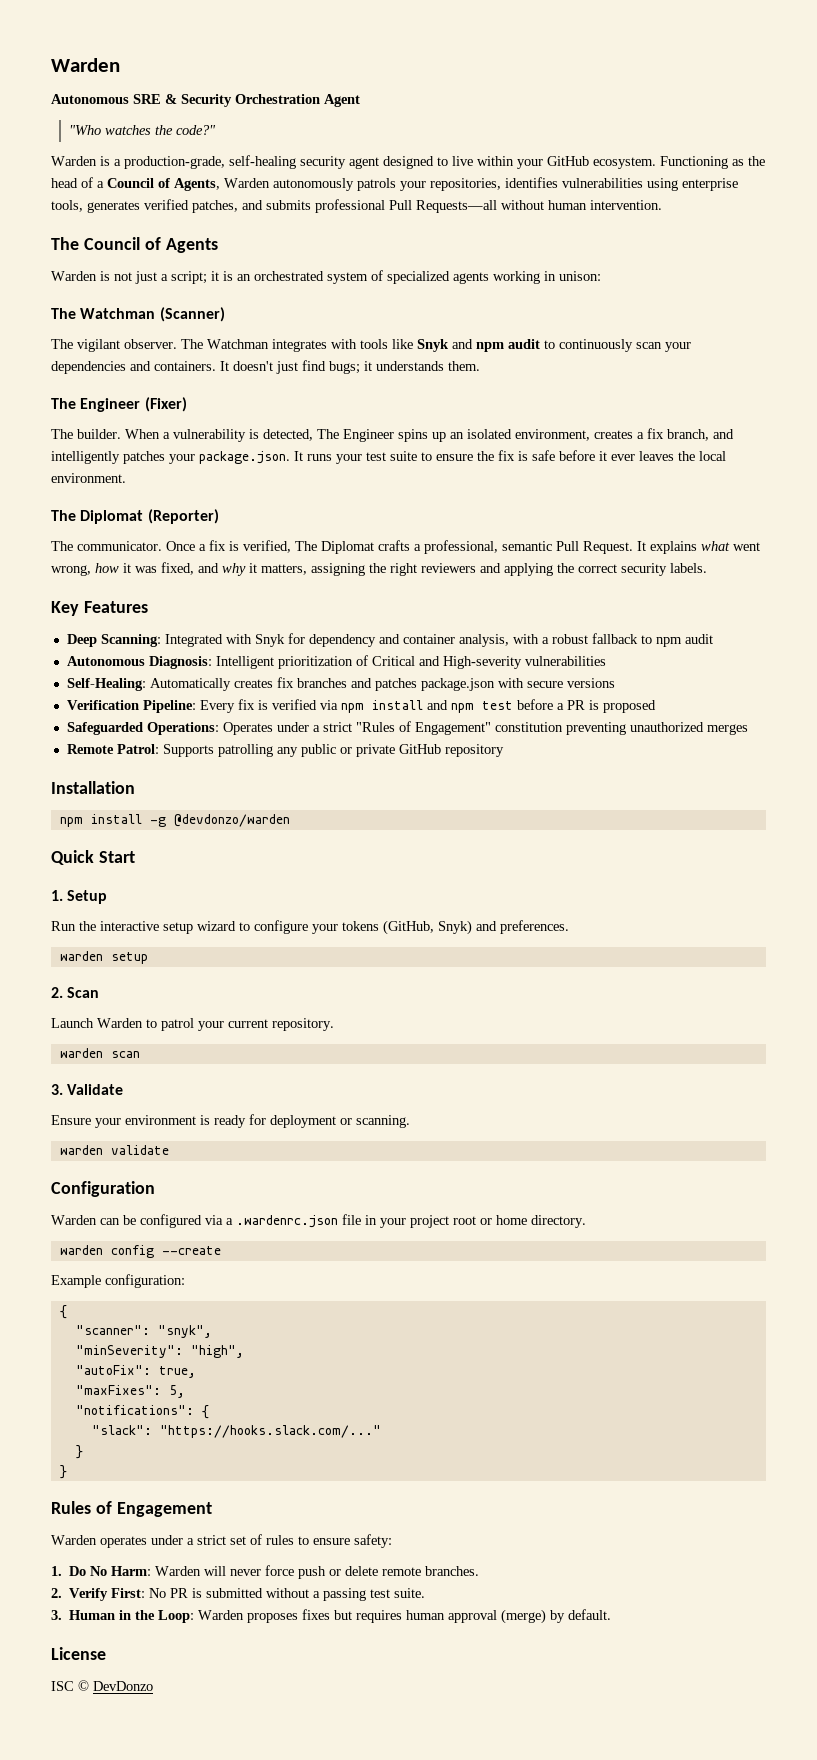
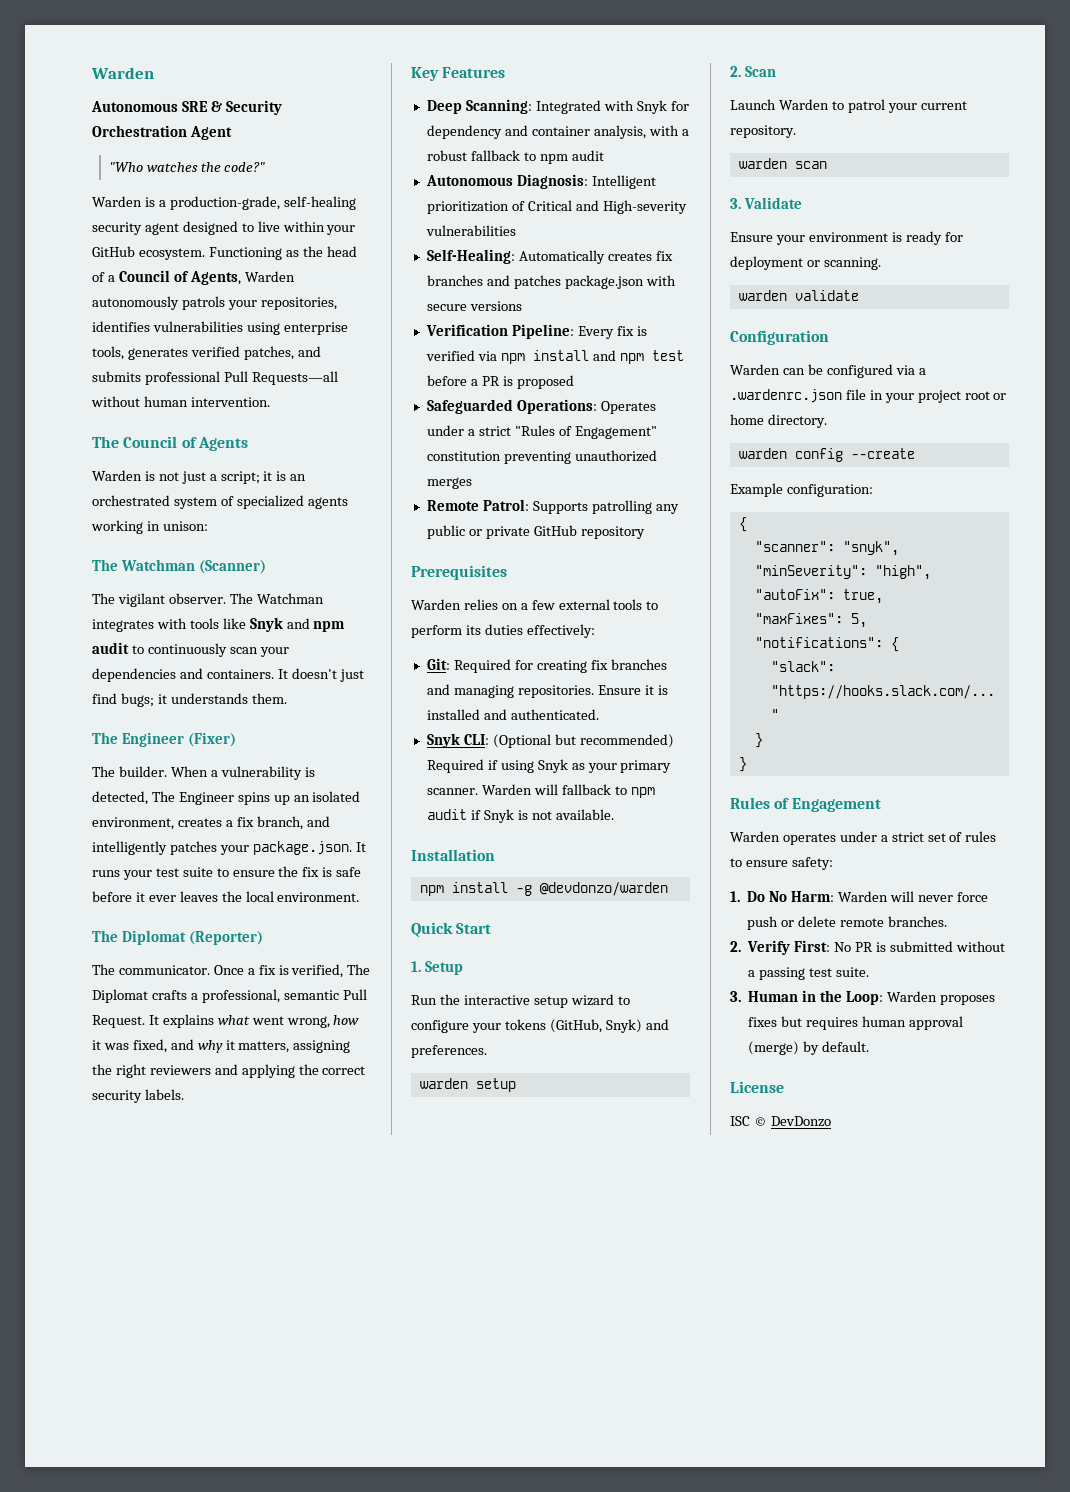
(504, 750) none -> [411,565,507,580] [411,599,659,610] [411,624,595,638] [426,658,667,673] [426,684,668,698] [426,709,599,720] [426,733,674,748] [426,759,672,773] [426,784,655,798] [426,809,614,823] // Prerequisites // Warden relies on a few external tools to perform its duties effectively: // Git: Required for creating fix branches and managing repositories. Ensure it is installed and authenticated. // Snyk CLI: (Optional but recommended) Required if using Snyk as your primary scanner. Warden will fallback to npm audit if Snyk is not available.

